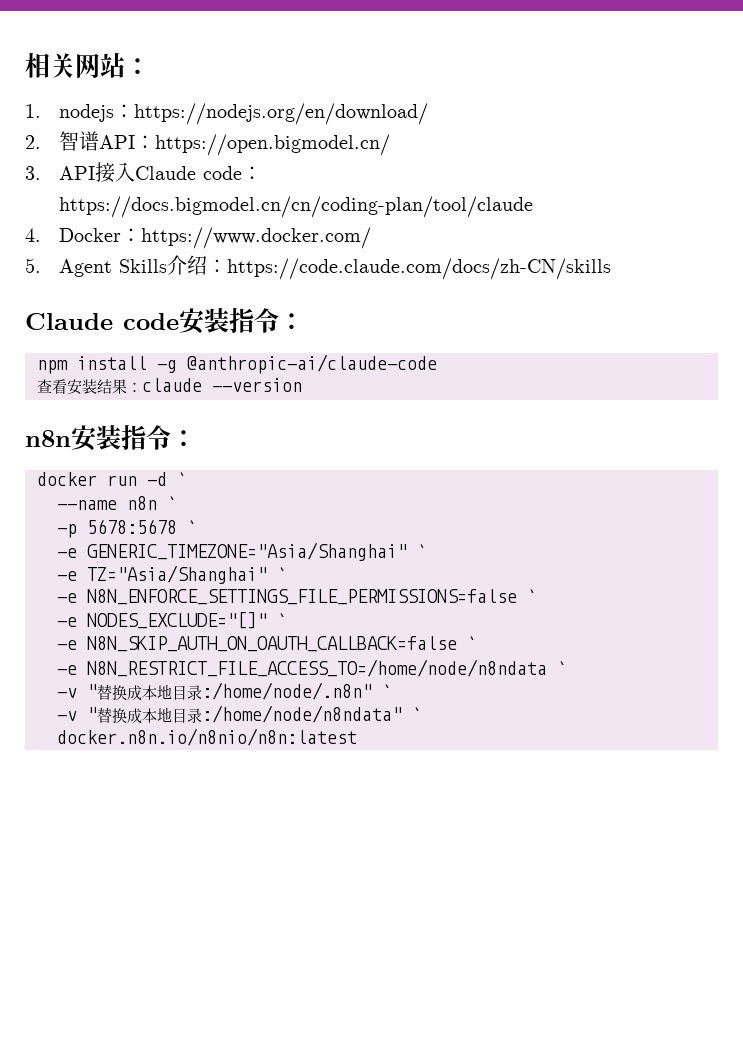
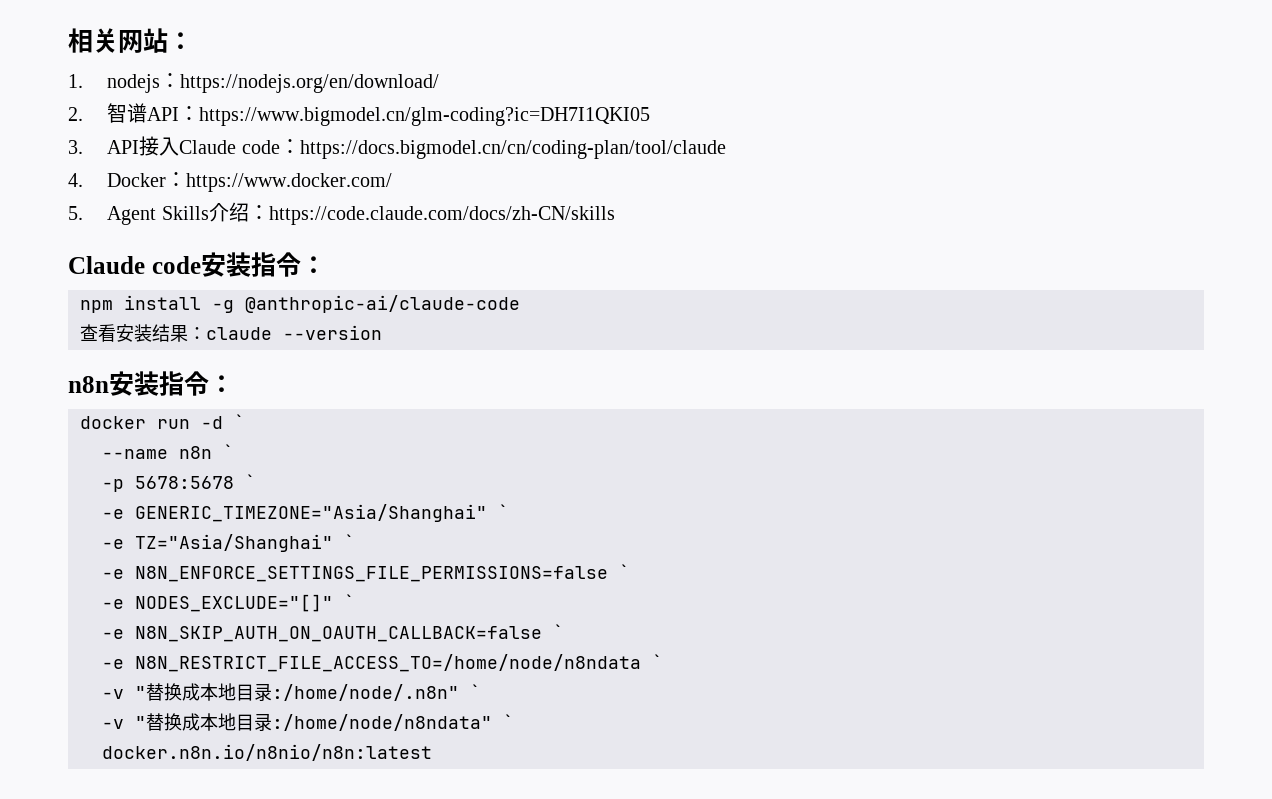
[154,134,390,156] https://open.bigmodel.cn/ -> [199,107,651,126] https://www.bigmodel.cn/glm-coding?ic=DH7I1QKI05

